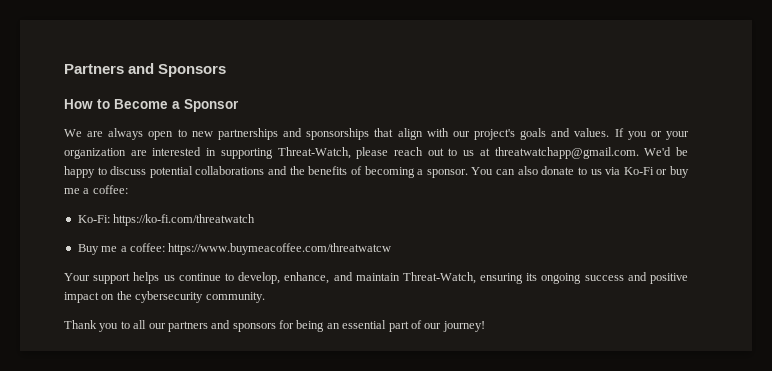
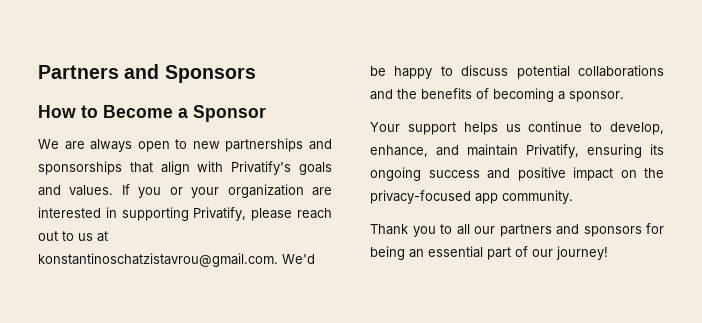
[452,129,515,140] our project's -> [231,161,292,175] Privatify's
[277,147,351,159] Threat-Watch, -> [193,207,247,221] Privatify,
[494,147,639,159] threatwatchapp@gmail.com. -> [38,253,278,267] konstantinoschatzistavrou@gmail.com.
[471,166,689,178] [64,185,128,194] [77,214,256,226] [77,243,392,255] You can also donate to us via Ko-Fi or buy me a coffee: // Ko-Fi: https://ko-fi.com/threatwatch // Buy me a coffee: https://www.buymeacoffee.com/threatwatcw -> (624, 96) none
[402,272,476,284] Threat-Watch, -> [526,144,579,158] Privatify,
[135,291,204,303] cybersecurity -> [370,190,498,204] privacy-focused app

